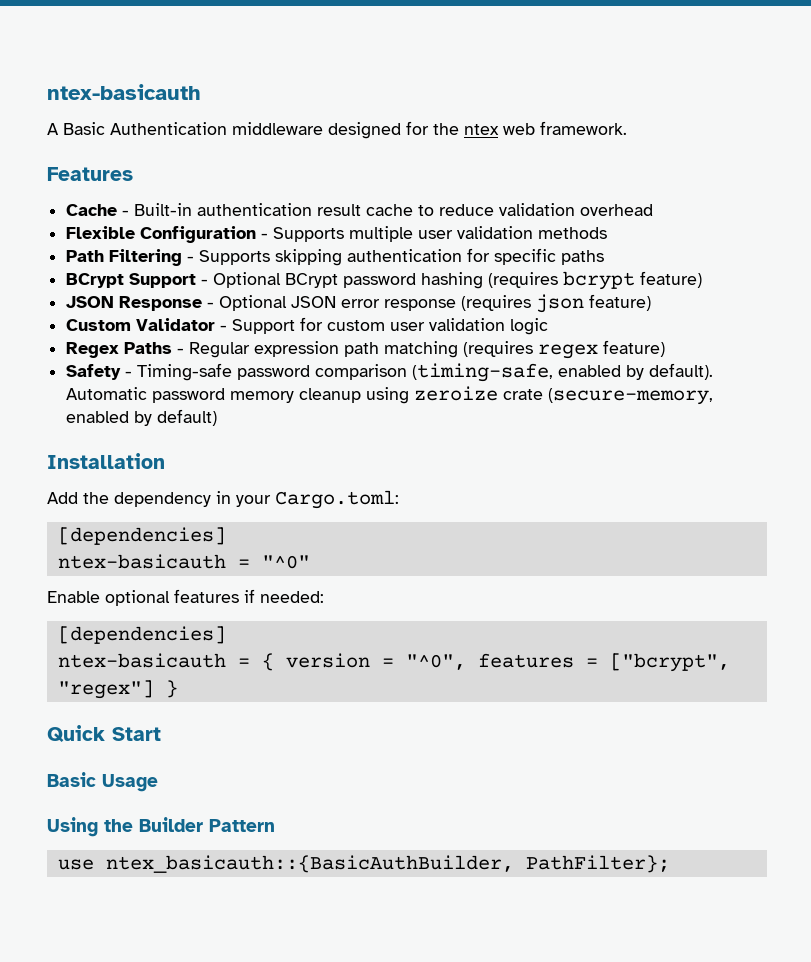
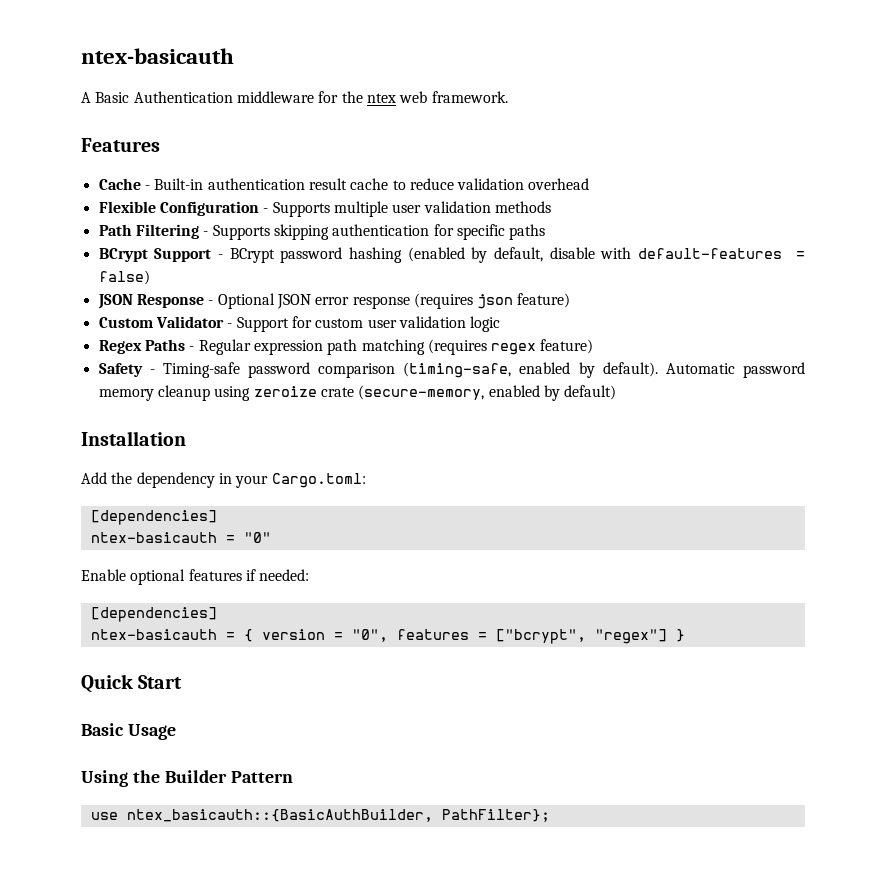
[328,122,401,139] designed -> (314, 97) none
[213,272,282,288] Optional -> (223, 256) none
[488,271,703,290] (requires bcrypt feature) -> [407,247,806,263] [98,270,150,285] (enabled by default, disable with default-features = false)
[261,555,310,569] "^0" -> [243,532,271,543] "0"
[405,654,466,670] "^0", -> [351,629,388,642] "0",

